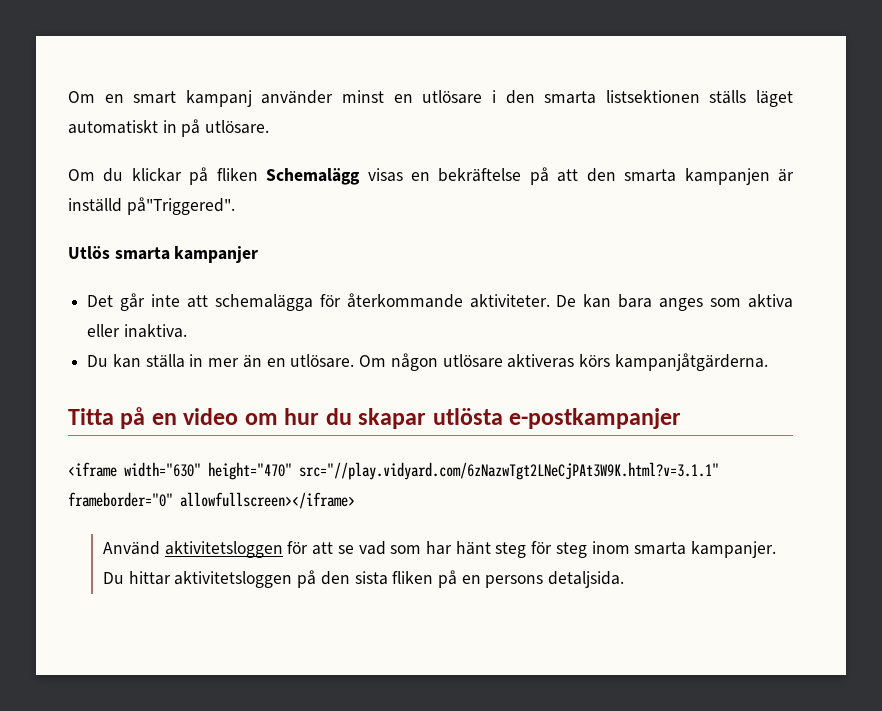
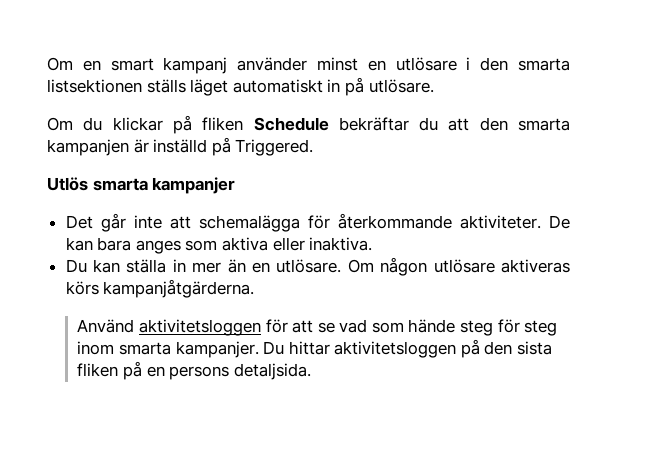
[266,167,549,185] Schemalägg visas en bekräftelse på -> [253,117,439,131] Schedule bekräftar du
[126,197,235,215] på"Triggered". -> [211,137,314,156] på Triggered.
[68,407,682,429] [68,462,719,480] [68,492,355,509] // Titta på en video om hur du skapar utlösta e-postkampanjer // <iframe width="630" height="470" src="//play.vidyard.com/6zNazwTgt2LNeCjPAt3W9K.html?v=3.1.1" frameborder="0" allowfullscreen></iframe> -> (255, 288) none
[426,541,491,555] har hänt -> [408,319,456,333] hände

